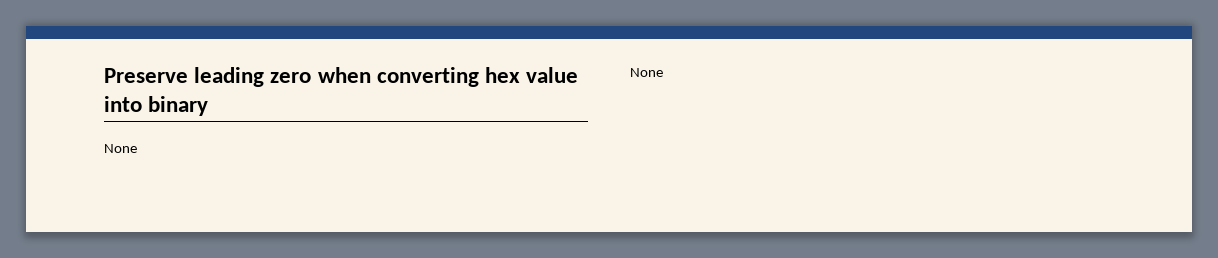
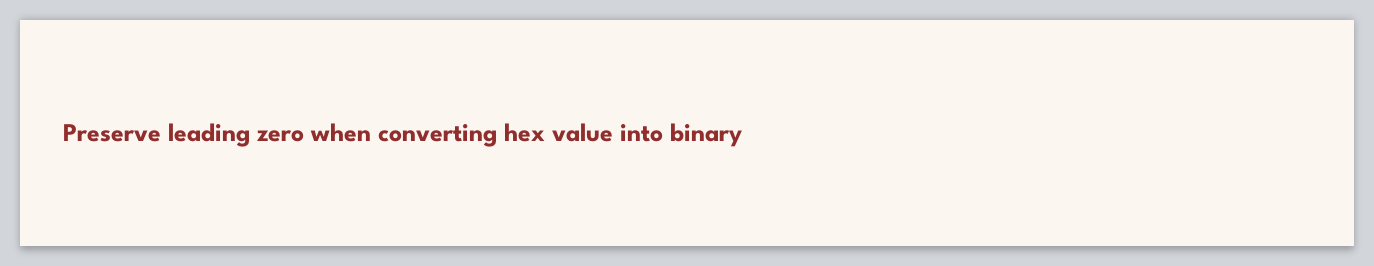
[104,144,137,153] [630,68,663,77] // None // None -> (742, 135) none

